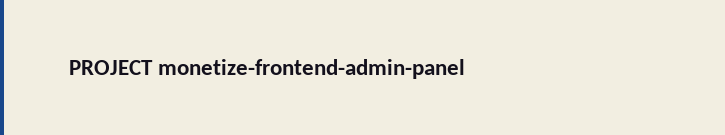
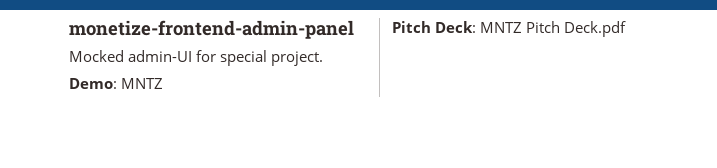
[69,60,153,75] PROJECT -> (69, 29) none
(466, 69) none -> [69,50,324,66] [69,78,164,89] [392,21,627,37] // Mocked admin-UI for special project. // Demo: MNTZ // Pitch Deck: MNTZ Pitch Deck.pdf

